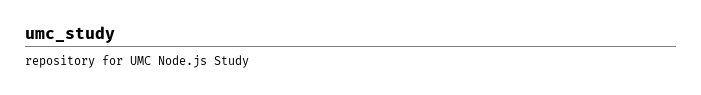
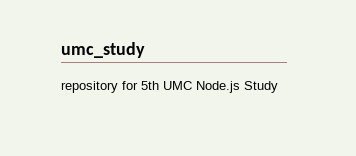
(123, 60) none -> [141,81,159,90] 5th

